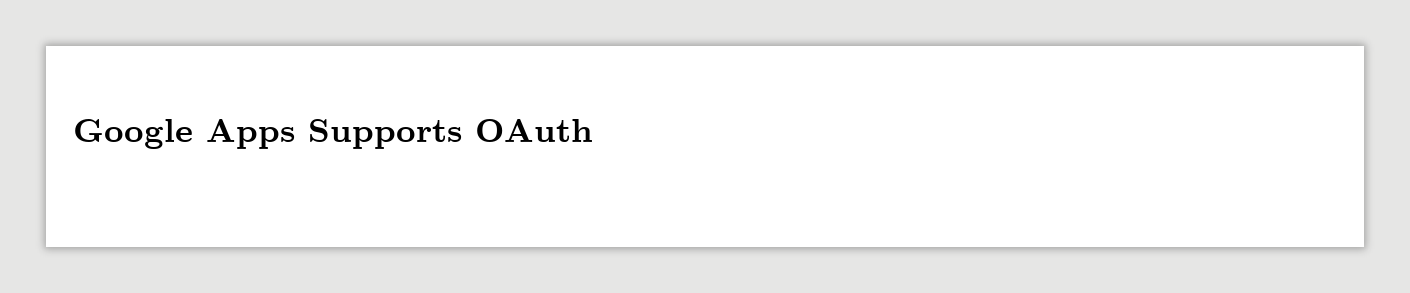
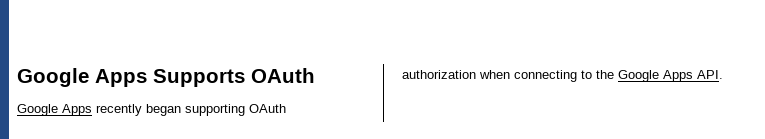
(593, 130) none -> [17,104,286,116] [402,70,723,82] // Google Apps recently began supporting OAuth authorization when connecting to the Google Apps API.

